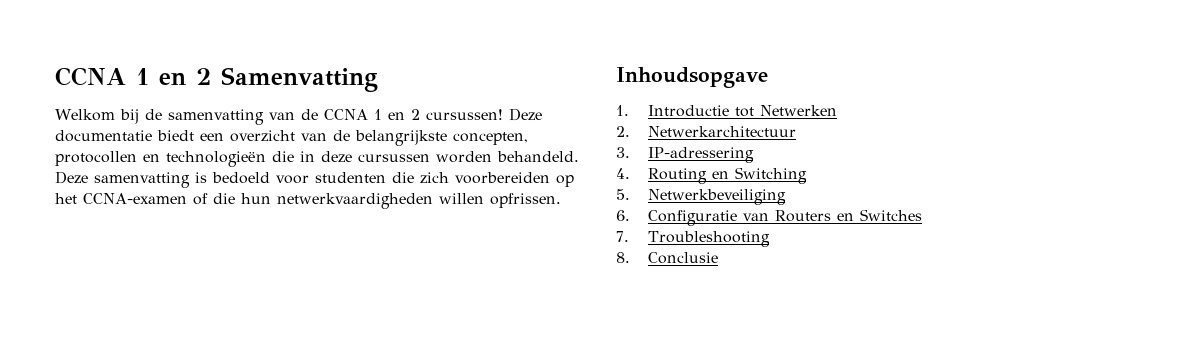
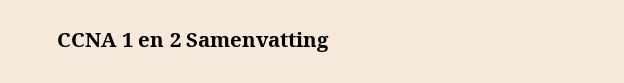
[55,108,542,125] [55,130,528,146] [55,151,579,167] [55,171,574,188] [55,193,561,209] [616,67,768,88] [616,105,837,117] [616,126,796,137] [616,147,754,163] [616,167,807,184] [616,189,786,205] [616,209,922,226] [616,231,770,247] [616,252,718,264] // Welkom bij de samenvatting van de CCNA 1 en 2 cursussen! Deze documentatie biedt een overzicht van de belangrijkste concepten, protocollen en technologieën die in deze cursussen worden behandeld. Deze samenvatting is bedoeld voor studenten die zich voorbereiden op het CCNA-examen of die hun netwerkvaardigheden willen opfrissen. // Inhoudsopgave // 1. Introductie tot Netwerken // 2. Netwerkarchitectuur // 3. IP-adressering // 4. Routing en Switching // 5. Netwerkbeveiliging // 6. Configuratie van Routers en Switches // 7. Troubleshooting // 8. Conclusie -> (330, 42) none

